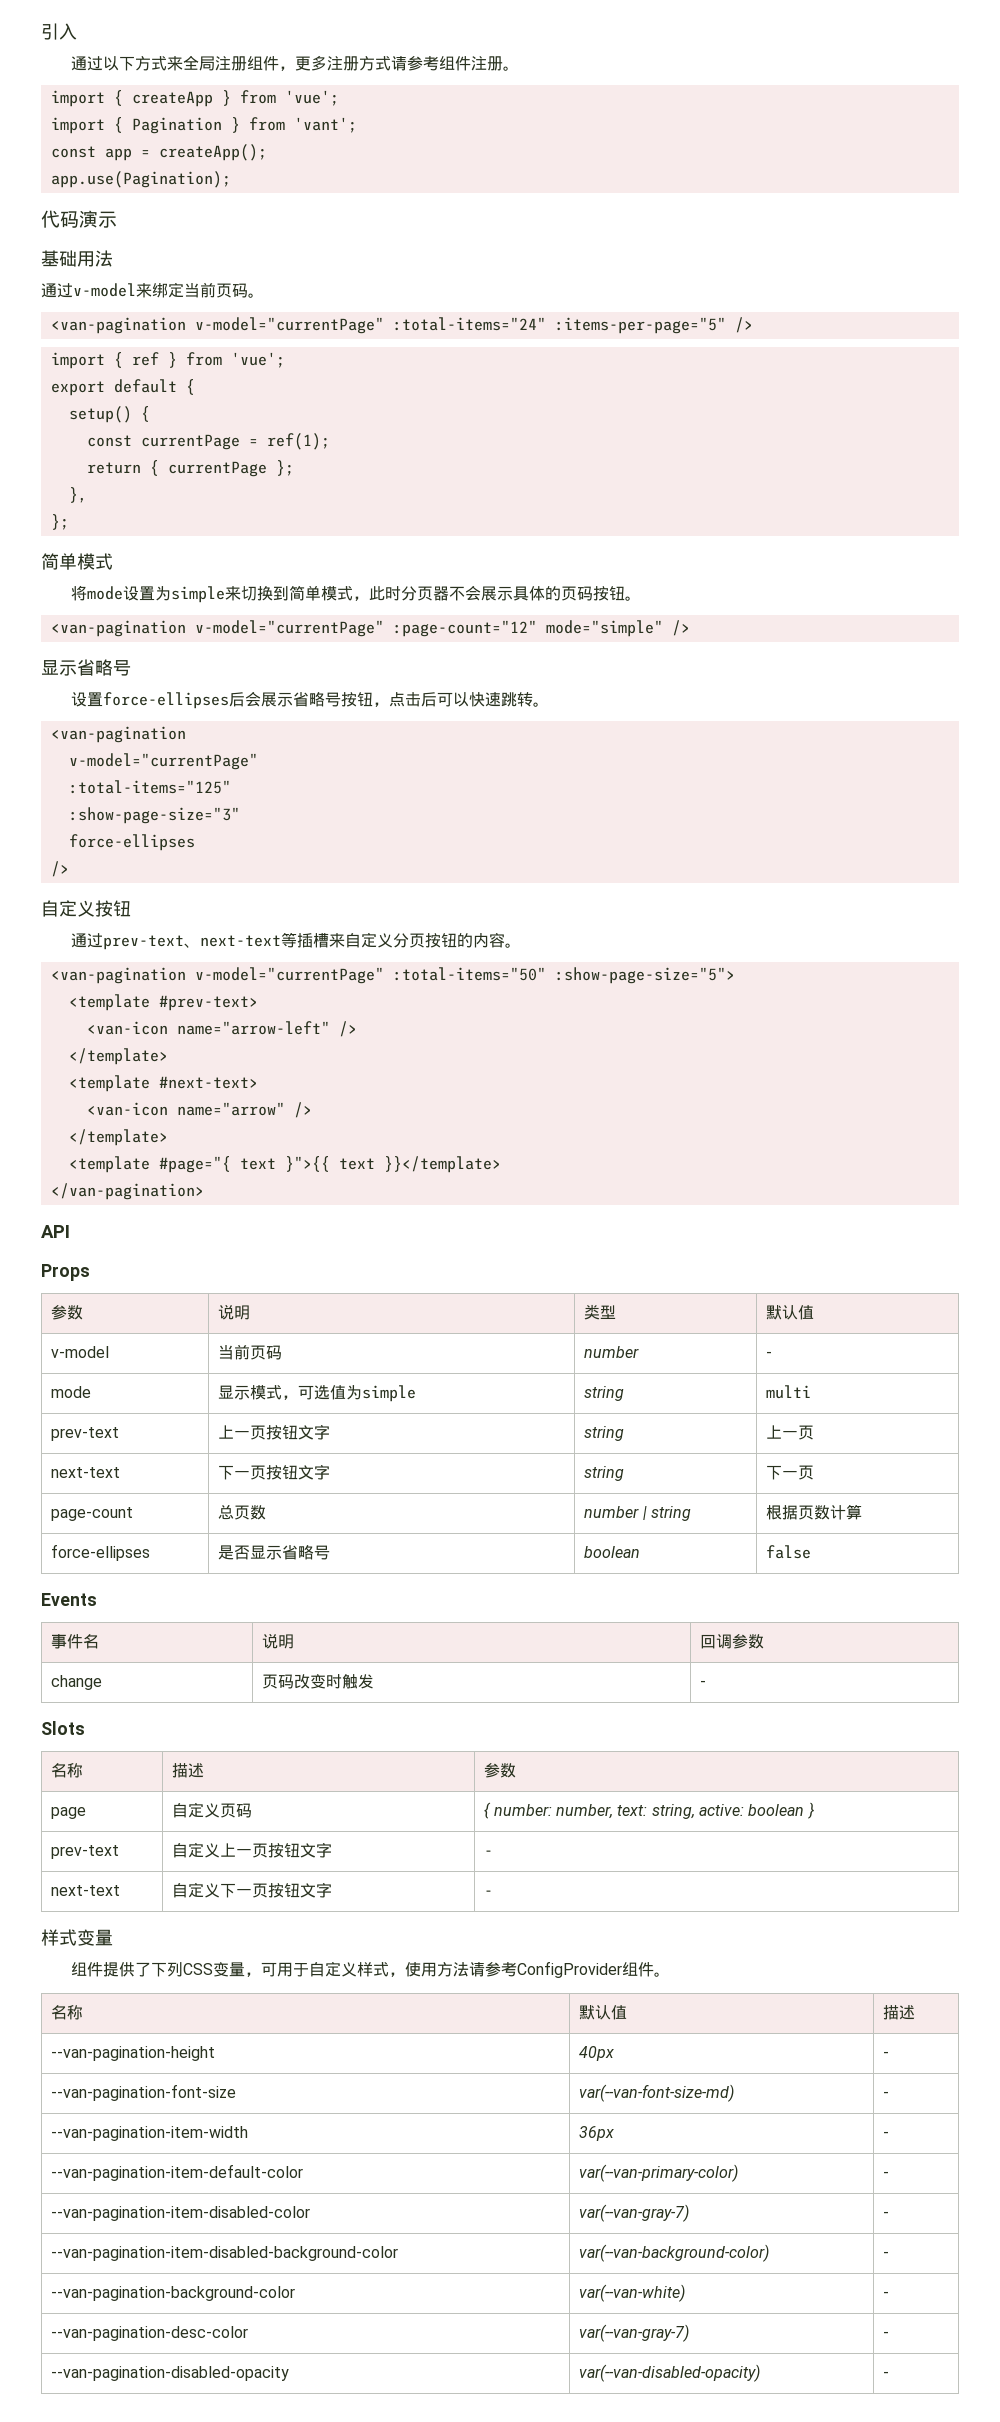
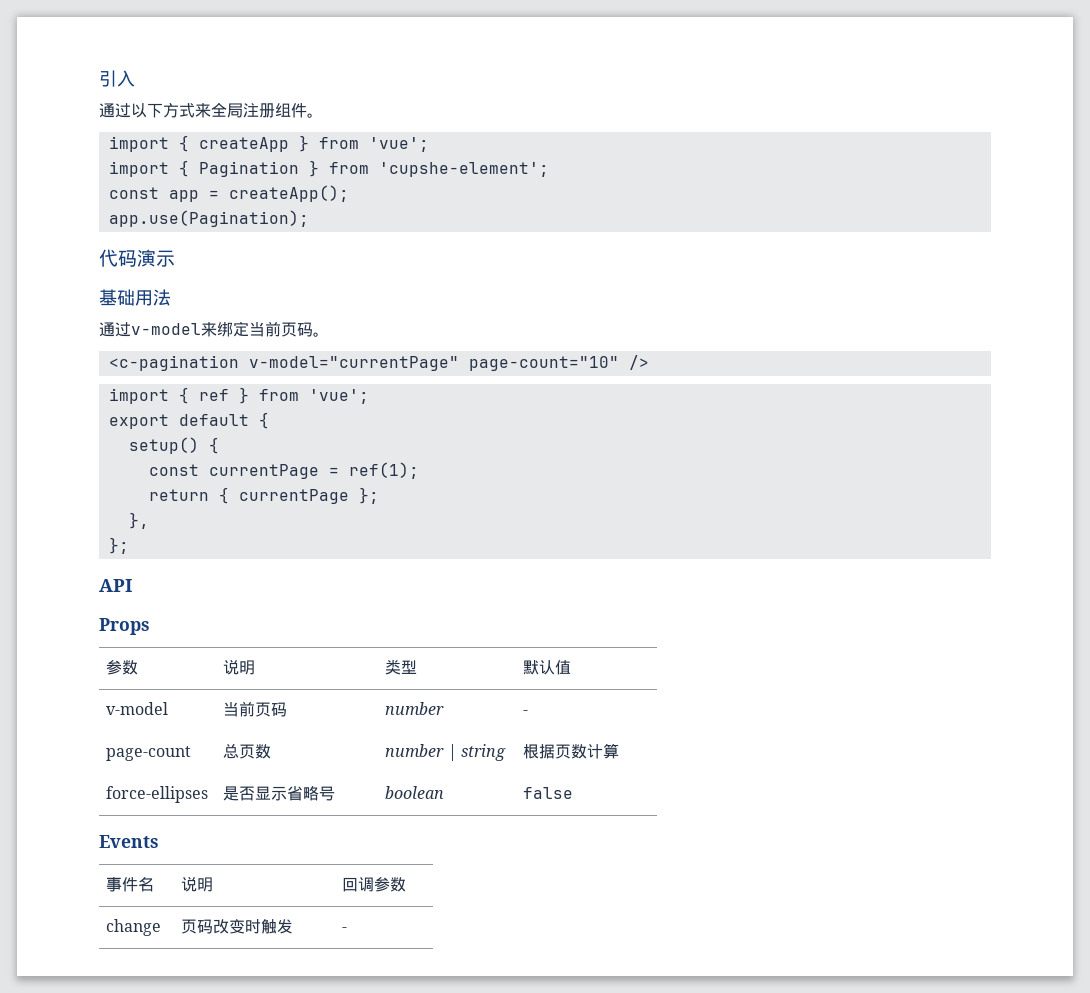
[278,55,503,71] ，更多注册方式请参考组件注册 -> (307, 110) none
[293,117,357,133] 'vant'; -> [378,162,549,177] 'cupshe-element';
[50,317,726,334] <van-pagination v-model="currentPage" :total-items="24" :items-per-page="5" -> [108,355,619,371] <c-pagination v-model="currentPage" page-count="10"
[41,553,113,570] [70,585,641,603] [50,620,690,637] [41,659,131,676] [70,691,549,709] [50,726,186,743] [68,753,258,770] [68,780,231,794] [68,807,240,824] [68,834,195,851] [50,861,69,877] [41,900,131,917] [70,932,521,950] [50,967,735,984] [68,994,258,1011] [86,1021,357,1037] [68,1048,168,1065] [68,1075,258,1092] [86,1102,312,1118] [68,1129,168,1146] [68,1156,501,1173] [50,1183,204,1200] // 简单模式 // 将mode设置为simple来切换到简单模式，此时分页器不会展示具体的页码按钮。 // <van-pagination v-model="currentPage" :page-count="12" mode="simple" /> // 显示省略号 // 设置force-ellipses后会展示省略号按钮，点击后可以快速跳转。 // <van-pagination // v-model="currentPage" // :total-items="125" // :show-page-size="3" // force-ellipses // /> // 自定义按钮 // 通过prev-text、next-text等插槽来自定义分页按钮的内容。 // <van-pagination v-model="currentPage" :total-items="50" :show-page-size="5"> // <template #prev-text> // <van-icon name="arrow-left" /> // </template> // <template #next-text> // <van-icon name="arrow" /> // </template> // <template #page="{ text }">{{ text }}</template> // </van-pagination> -> (129, 545) none
[51,1386,92,1398] [218,1385,417,1402] [584,1386,625,1401] [766,1385,812,1399] [51,1427,120,1441] [218,1424,331,1440] [584,1426,625,1441] [766,1425,815,1440] [51,1467,121,1478] [218,1464,331,1480] [584,1466,625,1481] [766,1465,815,1480] // mode | 显示模式，可选值为simple | string | multi // prev-text | 上一页按钮文字 | string | 上一页 // next-text | 下一页按钮文字 | string | 下一页 -> (529, 712) none
[41,1721,85,1735] [51,1763,84,1778] [172,1763,205,1778] [484,1763,517,1778] [51,1807,87,1819] [172,1802,253,1818] [484,1802,814,1819] [51,1845,120,1859] [172,1842,333,1858] [484,1850,494,1856] [51,1885,121,1896] [172,1882,333,1898] [484,1890,494,1896] [41,1929,113,1946] [70,1961,670,1978] [51,2005,84,2020] [579,2005,628,2020] [883,2005,916,2020] [51,2046,216,2061] [579,2046,615,2061] [883,2051,890,2058] [51,2084,237,2101] [579,2084,735,2102] [883,2091,890,2098] [51,2126,249,2141] [579,2126,615,2141] [883,2131,890,2138] [51,2164,304,2181] [579,2164,739,2182] [883,2171,890,2178] [51,2206,311,2221] [579,2204,690,2222] [883,2211,890,2218] [51,2246,399,2261] [579,2244,770,2262] [883,2251,890,2258] [51,2286,296,2301] [579,2284,686,2302] [883,2291,890,2298] [51,2326,249,2341] [579,2324,690,2342] [883,2331,890,2338] [51,2366,290,2381] [579,2364,761,2382] [883,2371,890,2378] // Slots // 名称 | 描述 | 参数 // page | 自定义页码 | { number: number, text: string, active: boolean } // prev-text | 自定义上一页按钮文字 | - // next-text | 自定义下一页按钮文字 | - // 样式变量 // 组件提供了下列CSS变量，可用于自定义样式，使用方法请参考ConfigProvider组件。 // 名称 | 默认值 | 描述 // --van-pagination-height | 40px | - // --van-pagination-font-size | var(--van-font-size-md) | - // --van-pagination-item-width | 36px | - // --van-pagination-item-default-color | var(--van-primary-color) | - // --van-pagination-item-disabled-color | var(--van-gray-7) | - // --van-pagination-item-disabled-background-color | var(--van-background-color) | - // --van-pagination-background-color | var(--van-white) | - // --van-pagination-desc-color | var(--van-gray-7) | - // --van-pagination-disabled-opacity | var(--van-disabled-opacity) | - -> (348, 929) none

